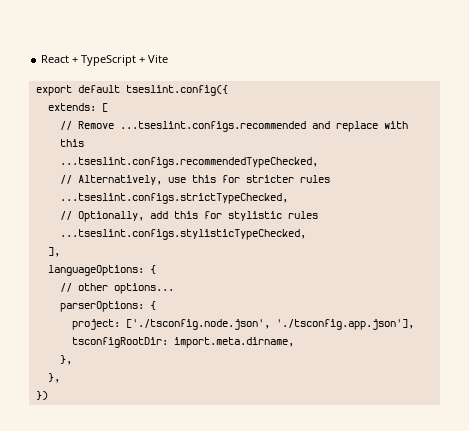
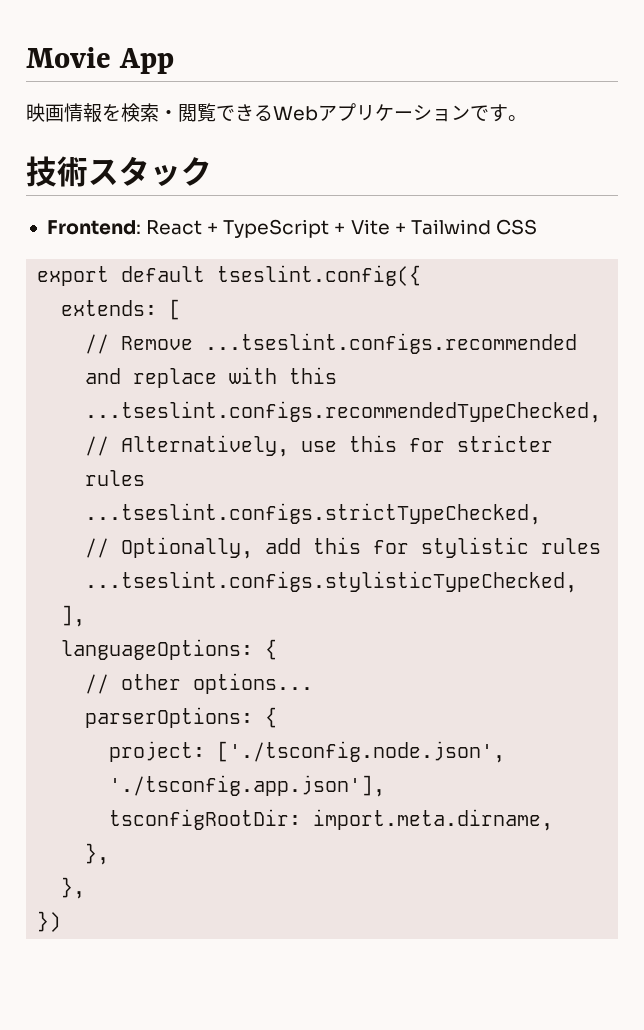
(41, 59) none -> [26,47,175,74] [26,103,527,123] [26,156,212,187] [46,220,141,235] Movie App // 映画情報を検索・閲覧できるWebアプリケーションです。 // 技術スタック // Frontend:
(169, 59) none -> [394,219,537,235] + Tailwind CSS

